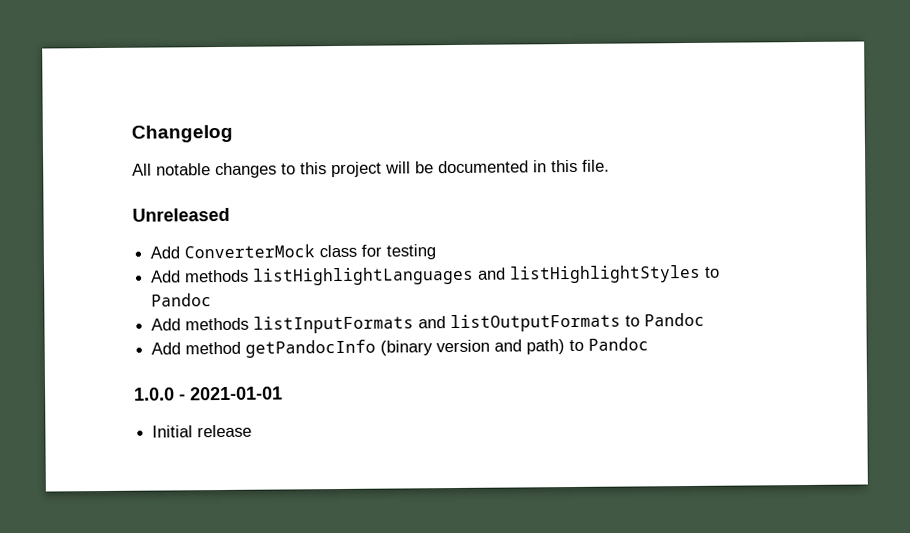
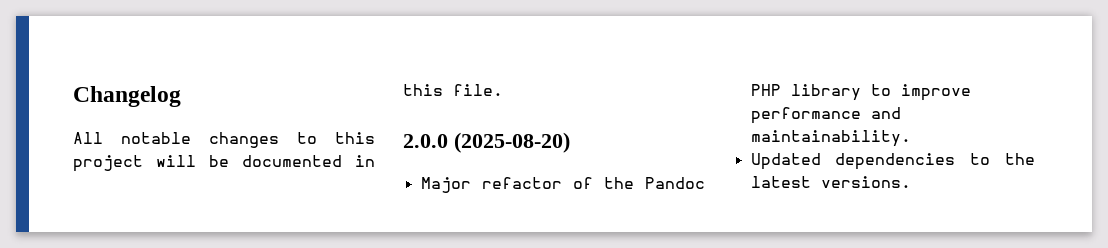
[132,207,230,222] [150,244,437,260] [151,264,721,286] [151,293,213,307] [151,312,706,334] [151,337,650,358] [134,386,283,401] [152,424,253,438] Unreleased // Add ConverterMock class for testing // Add methods listHighlightLanguages and listHighlightStyles to Pandoc // Add methods listInputFormats and listOutputFormats to Pandoc // Add method getPandocInfo (binary version and path) to Pandoc // 1.0.0 - 2021-01-01 // Initial release -> [403,132,570,153] [420,177,705,193] [750,84,971,101] [750,107,901,124] [750,130,911,147] [750,153,1035,170] [750,176,911,188] 2.0.0 (2025-08-20) // Major refactor of the Pandoc PHP library to improve performance and maintainability. // Updated dependencies to the latest versions.

